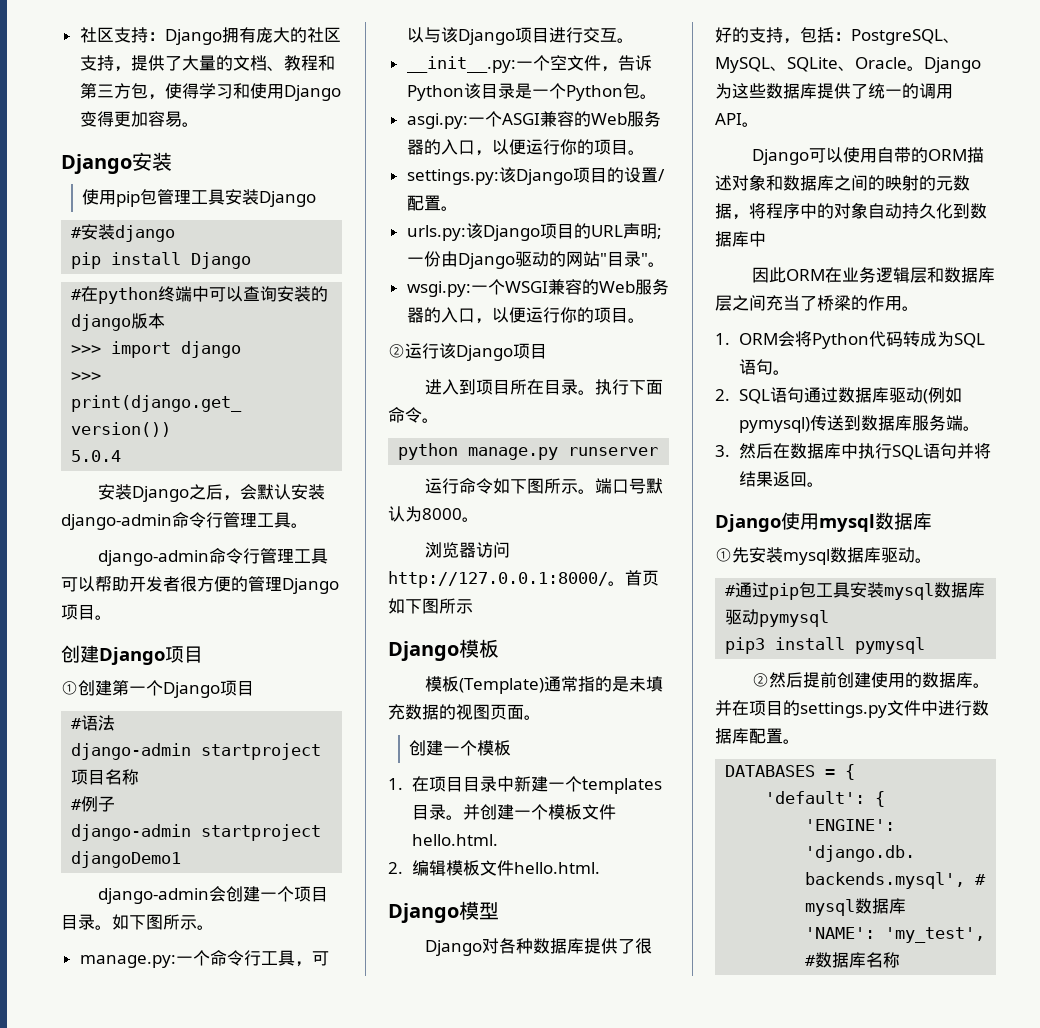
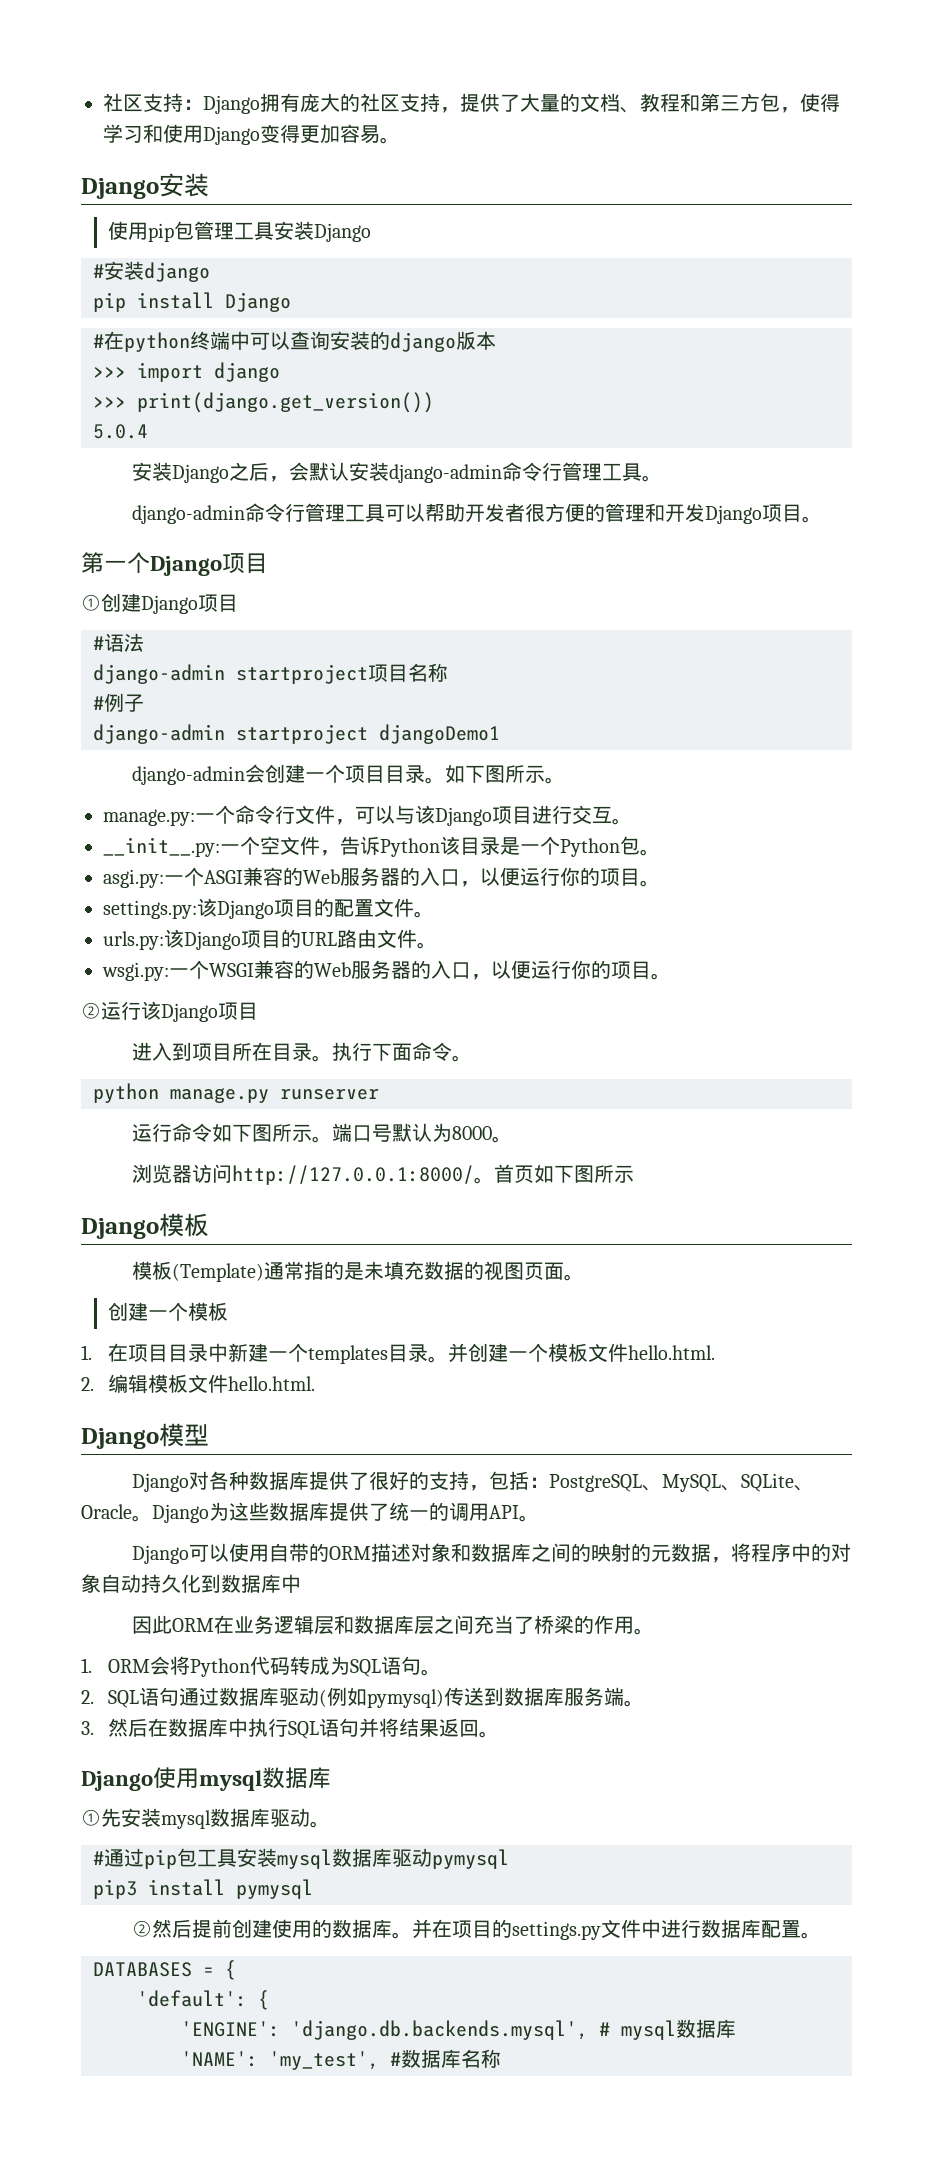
(282, 583) none -> [645,503,706,522] 和开发
[61,645,99,663] 创建 -> [81,552,150,574] 第一个
[112,680,163,696] 第一个 -> (141, 602) none
[260,950,295,966] 工具 -> [295,805,335,824] 文件
[623,167,665,183] [406,195,441,211] 设置/配置 -> [334,898,414,917] 配置文件
[622,223,662,239] [406,251,648,269] 声明;一份由Django驱动的网站"目录" -> [337,929,417,948] 路由文件

